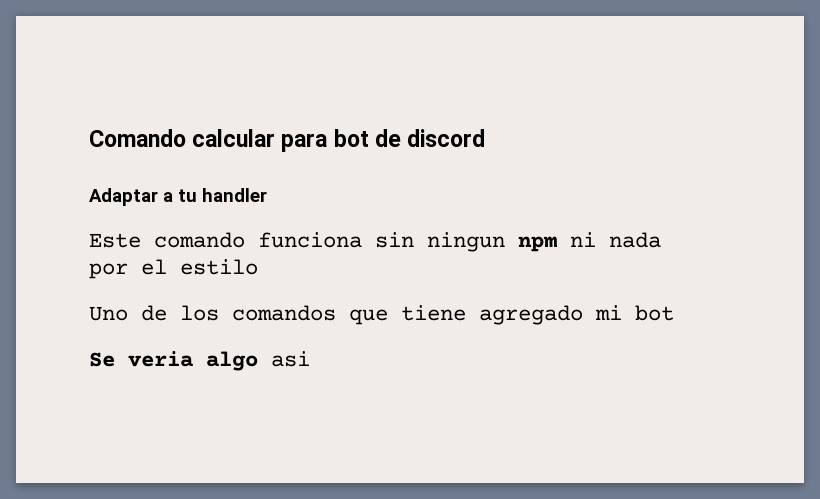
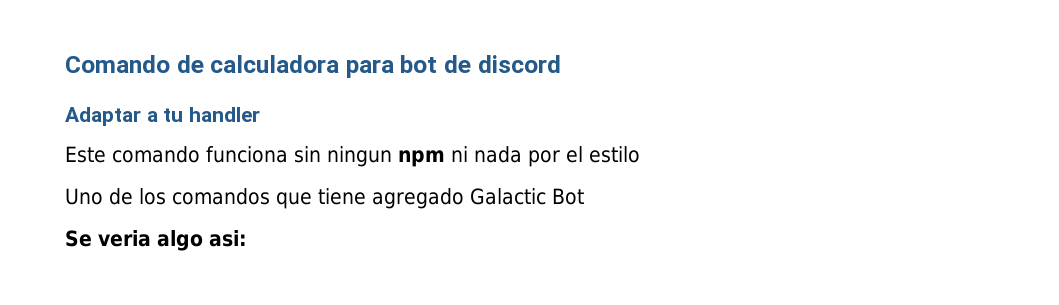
[192,129,276,147] calcular -> [176,55,340,73] de calculadora
[595,305,674,321] mi bot -> [470,188,584,205] Galactic Bot
[271,351,310,367] asi -> [209,230,247,247] asi:

